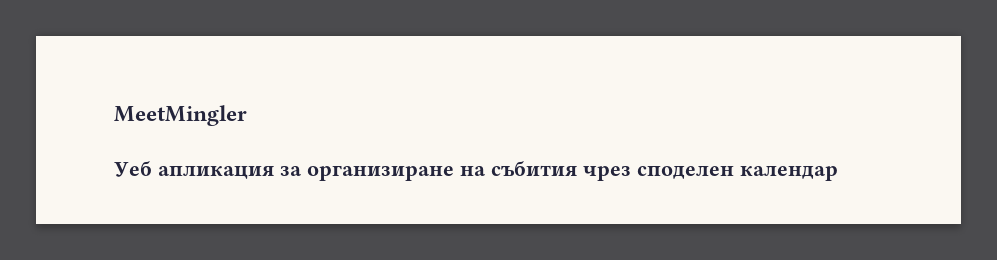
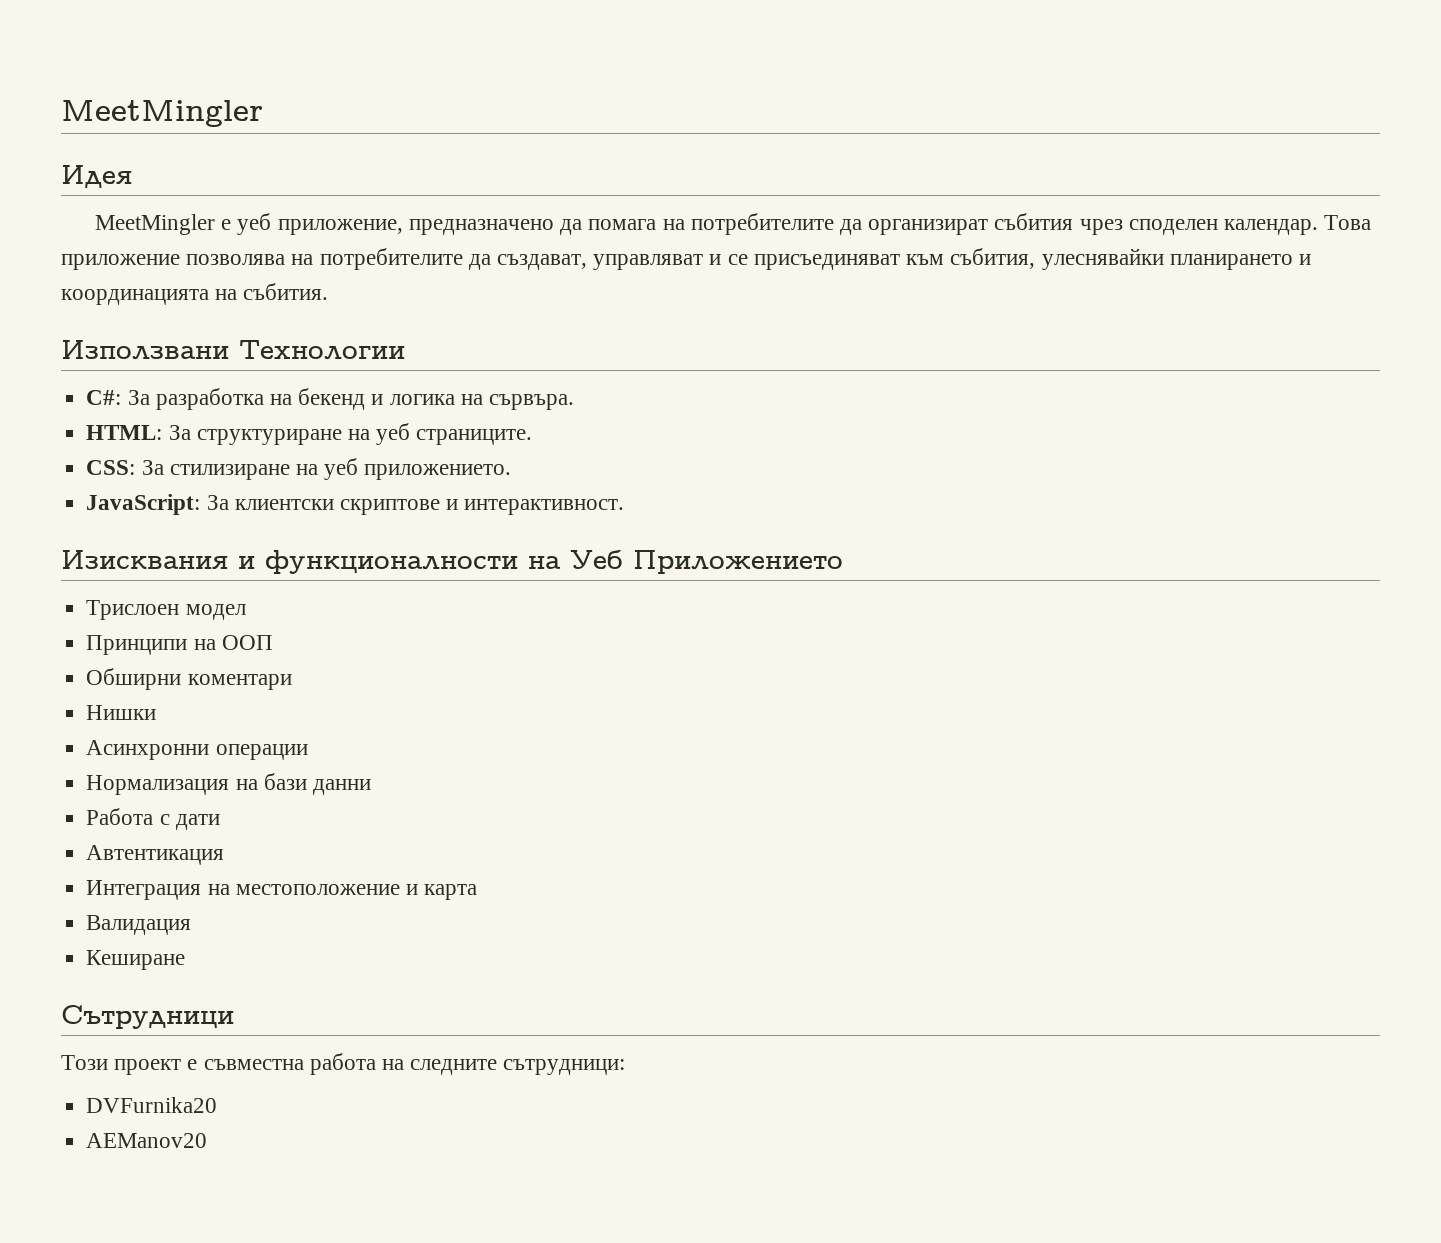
[114,161,838,181] Уеб апликация за организиране на събития чрез споделен календар -> [61,165,132,188] [95,213,1372,235] [61,248,1311,270] [61,283,329,305] [61,340,405,360] [86,388,574,410] [86,423,533,445] [86,458,512,480] [86,494,625,515] [61,550,843,574] [86,600,246,620] [86,635,273,655] [86,668,292,690] [86,705,157,720] [86,740,308,760] [86,773,371,795] [86,808,220,830] [86,845,225,865] [86,880,478,900] [86,915,192,935] [86,950,186,970] [61,1005,234,1029] [61,1053,626,1075] [86,1097,218,1113] [86,1133,208,1148] Идея // MeetMingler е уеб приложение, предназначено да помага на потребителите да организират събития чрез споделен календар. Това приложение позволява на потребителите да създават, управляват и се присъединяват към събития, улеснявайки планирането и координацията на събития. // Използвани Технологии // C#: За разработка на бекенд и логика на сървъра. // HTML: За структуриране на уеб страниците. // CSS: За стилизиране на уеб приложението. // JavaScript: За клиентски скриптове и интерактивност. // Изисквания и функционалности на Уеб Приложението // Трислоен модел // Принципи на ООП // Обширни коментари // Нишки // Асинхронни операции // Нормализация на бази данни // Работа с дати // Автентикация // Интеграция на местоположение и карта // Валидация // Кеширане // Сътрудници // Този проект е съвместна работа на следните сътрудници: // DVFurnika20 // AEManov20

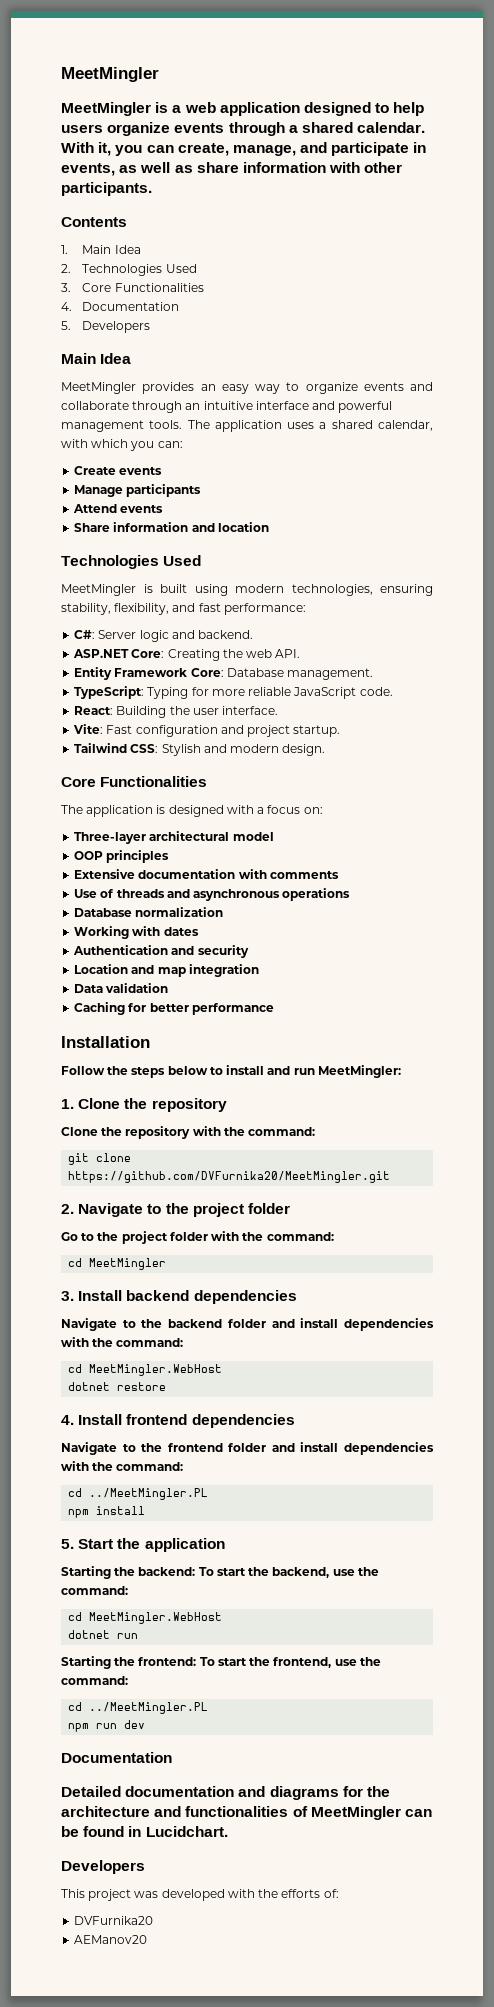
[61,100,263,127] [61,165,132,188] [95,213,1372,235] [61,248,1311,270] [61,283,329,305] [61,340,405,360] [86,388,574,410] [86,423,533,445] [86,458,512,480] [86,494,625,515] [61,550,843,574] [86,600,246,620] [86,635,273,655] [86,668,292,690] [86,705,157,720] [86,740,308,760] [86,773,371,795] [86,808,220,830] [86,845,225,865] [86,880,478,900] [86,915,192,935] [86,950,186,970] [61,1005,234,1029] [61,1053,626,1075] MeetMingler // Идея // MeetMingler е уеб приложение, предназначено да помага на потребителите да организират събития чрез споделен календар. Това приложение позволява на потребителите да създават, управляват и се присъединяват към събития, улеснявайки планирането и координацията на събития. // Използвани Технологии // C#: За разработка на бекенд и логика на сървъра. // HTML: За структуриране на уеб страниците. // CSS: За стилизиране на уеб приложението. // JavaScript: За клиентски скриптове и интерактивност. // Изисквания и функционалности на Уеб Приложението // Трислоен модел // Принципи на ООП // Обширни коментари // Нишки // Асинхронни операции // Нормализация на бази данни // Работа с дати // Автентикация // Интеграция на местоположение и карта // Валидация // Кеширане // Сътрудници // Този проект е съвместна работа на следните сътрудници: -> [61,67,159,82] [61,102,425,116] [61,122,426,136] [61,142,427,156] [61,162,403,176] [61,182,152,196] [61,217,127,227] [61,245,141,254] [61,264,197,276] [61,283,204,292] [61,302,180,311] [61,321,151,333] [61,353,132,364] [61,382,433,394] [61,401,393,413] [61,420,433,432] [61,439,183,451] [74,466,163,475] [74,484,202,497] [73,504,164,513] [74,522,269,532] [61,555,202,569] [61,584,433,596] [61,603,306,615] [74,630,254,642] [73,649,301,661] [74,667,374,680] [74,686,393,699] [74,706,279,718] [73,724,341,737] [74,743,326,756] [61,776,208,787] [61,805,323,817] [74,831,274,844] [74,850,170,863] [74,869,339,879] [74,888,351,901] [74,907,224,917] [74,926,199,939] [73,945,249,958] [74,964,259,977] [74,983,169,993] [74,1002,274,1015] [61,1036,150,1048] [61,1065,401,1078] [61,1098,227,1112] [61,1126,316,1139] [68,1153,132,1165] [68,1171,391,1183] [61,1203,290,1217] [61,1231,334,1244] [68,1258,167,1270] [61,1290,297,1304] [61,1318,435,1331] [61,1337,184,1347] [68,1364,223,1376] [68,1382,167,1391] [61,1414,295,1428] [61,1442,434,1455] [61,1461,184,1471] [68,1488,209,1500] [68,1506,146,1518] [61,1538,225,1552] [61,1566,379,1579] [61,1586,128,1595] [68,1612,223,1624] [68,1630,139,1639] [61,1656,381,1669] [61,1676,128,1685] [68,1702,209,1714] [68,1720,146,1732] [61,1752,172,1763] [61,1786,390,1800] [61,1806,432,1820] [61,1826,228,1837] [61,1860,145,1874] [61,1889,339,1901] MeetMingler // MeetMingler is a web application designed to help users organize events through a shared calendar. With it, you can create, manage, and participate in events, as well as share information with other participants. // Contents // 1. Main Idea // 2. Technologies Used // 3. Core Functionalities // 4. Documentation // 5. Developers // Main Idea // MeetMingler provides an easy way to organize events and collaborate through an intuitive interface and powerful management tools. The application uses a shared calendar, with which you can: // Create events // Manage participants // Attend events // Share information and location // Technologies Used // MeetMingler is built using modern technologies, ensuring stability, flexibility, and fast performance: // C#: Server logic and backend. // ASP.NET Core: Creating the web API. // Entity Framework Core: Database management. // TypeScript: Typing for more reliable JavaScript code. // React: Building the user interface. // Vite: Fast configuration and project startup. // Tailwind CSS: Stylish and modern design. // Core Functionalities // The application is designed with a focus on: // Three-layer architectural model // OOP principles // Extensive documentation with comments // Use of threads and asynchronous operations // Database normalization // Working with dates // Authentication and security // Location and map integration // Data validation // Caching for better performance // Installation // Follow the steps below to install and run MeetMingler: // 1. Clone the repository // Clone the repository with the command: // git clone https://github.com/DVFurnika20/MeetMingler.git // 2. Navigate to the project folder // Go to the project folder with the command: // cd MeetMingler // 3. Install backend dependencies // Navigate to the backend folder and install dependencies with the command: // cd MeetMingler.WebHost // dotnet restore // 4. Install frontend dependencies // Navigate to the frontend folder and install dependencies with the command: // cd ../MeetMingler.PL // npm install // 5. Start the application // Starting the backend: To start the backend, use the command: // cd MeetMingler.WebHost // dotnet run // Starting the frontend: To start the frontend, use the command: // cd ../MeetMingler.PL // npm run dev // Documentation // Detailed documentation and diagrams for the architecture and functionalities of MeetMingler can be found in Lucidchart. // Developers // This project was developed with the efforts of:

